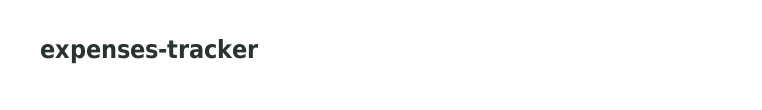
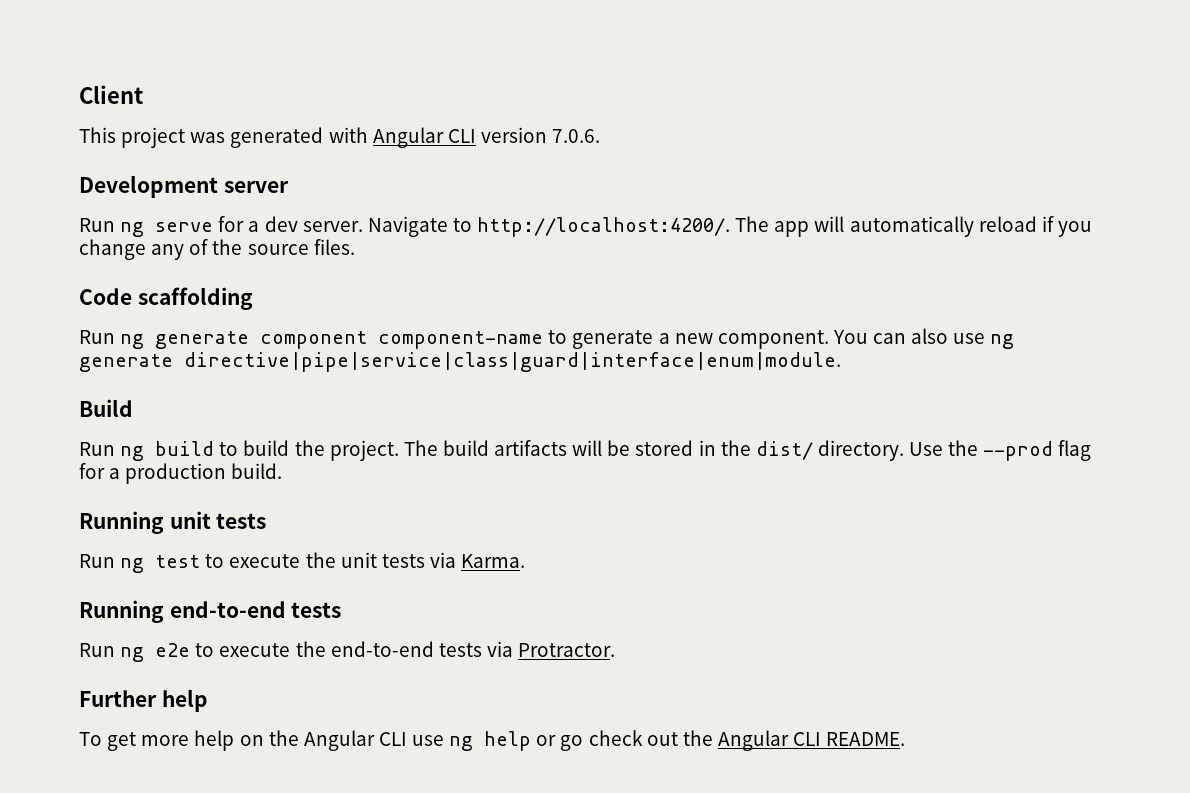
[40,39,259,64] expenses-tracker -> [79,85,143,104] [79,127,601,148] [79,175,289,198] [79,216,1092,237] [79,239,355,260] [79,287,253,310] [79,328,1015,349] [79,352,841,372] [79,399,133,417] [79,440,1092,461] [79,463,283,484] [79,511,267,534] [79,552,526,573] [79,600,342,623] [79,641,616,662] [79,689,208,712] [79,730,906,751] Client // This project was generated with Angular CLI version 7.0.6. // Development server // Run ng serve for a dev server. Navigate to http://localhost:4200/. The app will automatically reload if you change any of the source files. // Code scaffolding // Run ng generate component component-name to generate a new component. You can also use ng generate directive|pipe|service|class|guard|interface|enum|module. // Build // Run ng build to build the project. The build artifacts will be stored in the dist/ directory. Use the --prod flag for a production build. // Running unit tests // Run ng test to execute the unit tests via Karma. // Running end-to-end tests // Run ng e2e to execute the end-to-end tests via Protractor. // Further help // To get more help on the Angular CLI use ng help or go check out the Angular CLI README.

